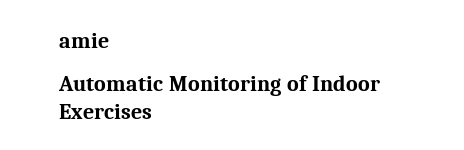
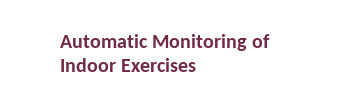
[59,33,109,48] amie // -> (60, 41) none

